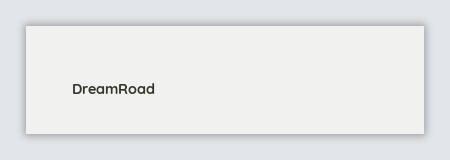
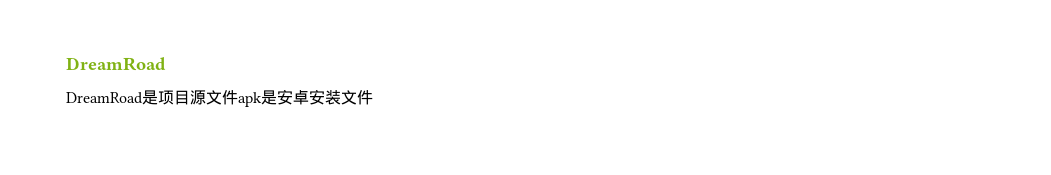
[72,83,155,94] DreamRoad -> [66,57,166,71] [66,89,373,107] DreamRoad // DreamRoad是项目源文件apk是安卓安装文件

